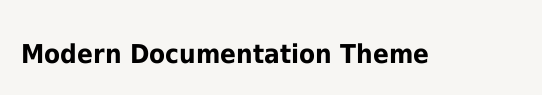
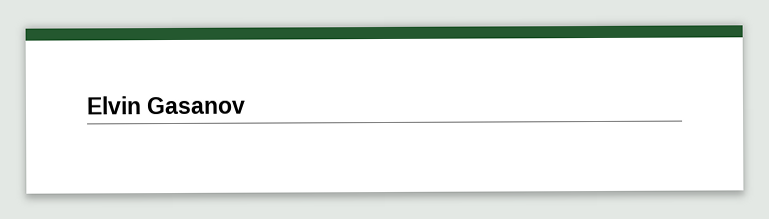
[21,43,429,64] Modern Documentation Theme -> [86,96,247,115] Elvin Gasanov

